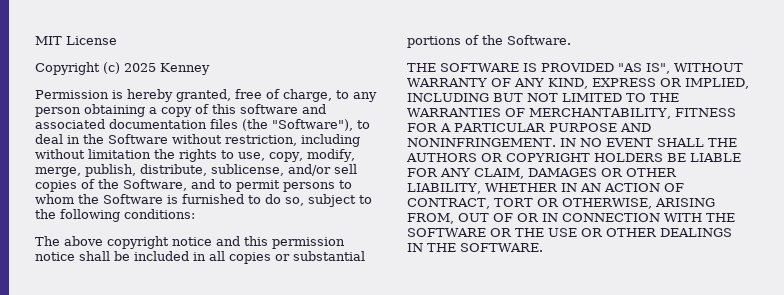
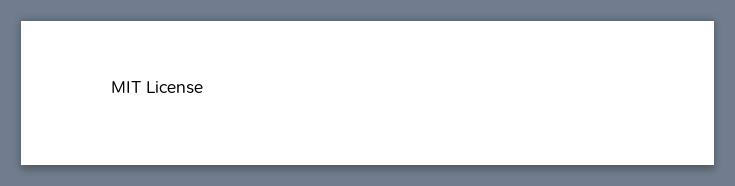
[35,62,210,75] [35,89,377,102] [35,104,326,117] [35,119,370,131] [35,134,360,147] [35,149,355,162] [35,164,357,177] [35,179,352,192] [35,194,372,207] [35,209,195,222] [35,236,345,249] [35,251,365,264] [407,35,571,48] [407,63,743,74] [407,78,749,89] [407,93,679,102] [407,108,736,119] [407,123,651,132] [407,138,737,147] [406,153,741,162] [407,168,677,179] [407,183,684,194] [407,198,715,209] [407,213,735,224] [407,228,732,237] [407,243,543,252] // Copyright (c) 2025 Kenney // Permission is hereby granted, free of charge, to any person obtaining a copy of this software and associated documentation files (the "Software"), to deal in the Software without restriction, including without limitation the rights to use, copy, modify, merge, publish, distribute, sublicense, and/or sell copies of the Software, and to permit persons to whom the Software is furnished to do so, subject to the following conditions: // The above copyright notice and this permission notice shall be included in all copies or substantial portions of the Software. // THE SOFTWARE IS PROVIDED "AS IS", WITHOUT WARRANTY OF ANY KIND, EXPRESS OR IMPLIED, INCLUDING BUT NOT LIMITED TO THE WARRANTIES OF MERCHANTABILITY, FITNESS FOR A PARTICULAR PURPOSE AND NONINFRINGEMENT. IN NO EVENT SHALL THE AUTHORS OR COPYRIGHT HOLDERS BE LIABLE FOR ANY CLAIM, DAMAGES OR OTHER LIABILITY, WHETHER IN AN ACTION OF CONTRACT, TORT OR OTHERWISE, ARISING FROM, OUT OF OR IN CONNECTION WITH THE SOFTWARE OR THE USE OR OTHER DEALINGS IN THE SOFTWARE. -> (203, 87) none

